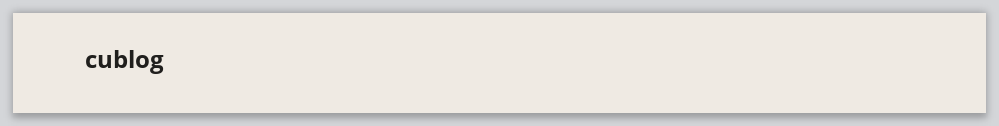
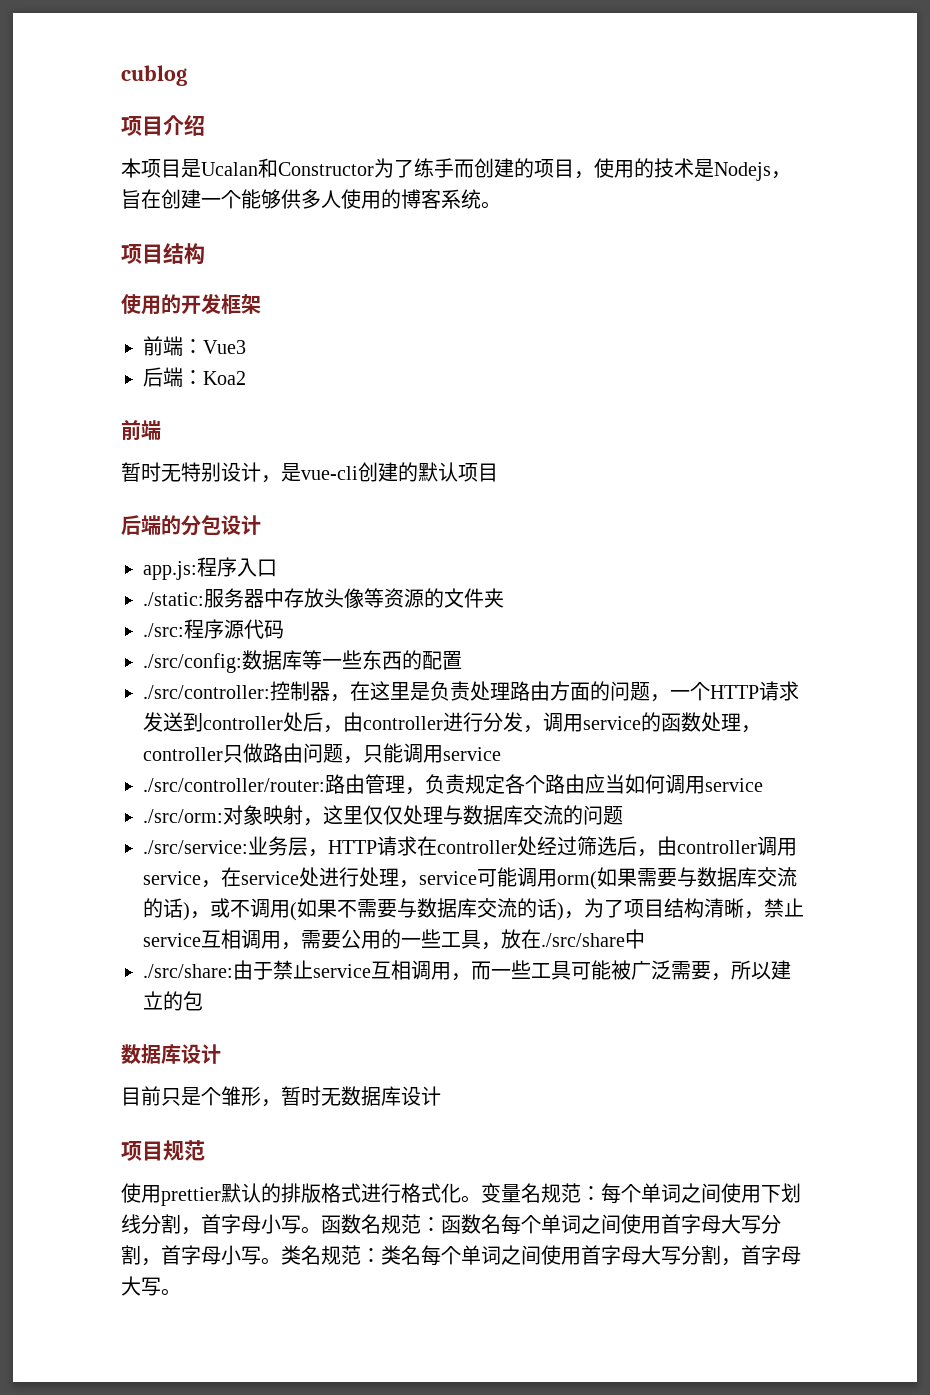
(164, 62) none -> [121,115,205,136] [121,158,791,181] [121,189,501,209] [121,243,205,265] [121,294,261,315] [143,336,246,356] [143,367,246,387] [121,420,161,441] [121,462,498,483] [121,515,261,536] [143,557,277,580] [143,588,504,608] [143,619,284,639] [143,650,462,673] [143,681,799,702] [143,712,761,733] [143,743,501,764] [143,774,763,795] [143,805,623,826] [143,836,797,857] [143,867,797,890] [143,898,804,921] [143,929,645,950] [143,960,791,981] [143,991,203,1011] [121,1044,221,1064] [121,1086,441,1107] [121,1140,205,1161] [121,1183,801,1206] [121,1214,781,1235] [121,1245,801,1266] [121,1276,181,1296] // 项目介绍 // 本项目是Ucalan和Constructor为了练手而创建的项目，使用的技术是Nodejs，旨在创建一个能够供多人使用的博客系统。 // 项目结构 // 使用的开发框架 // 前端：Vue3 // 后端：Koa2 // 前端 // 暂时无特别设计，是vue-cli创建的默认项目 // 后端的分包设计 // app.js:程序入口 // ./static:服务器中存放头像等资源的文件夹 // ./src:程序源代码 // ./src/config:数据库等一些东西的配置 // ./src/controller:控制器，在这里是负责处理路由方面的问题，一个HTTP请求发送到controller处后，由controller进行分发，调用service的函数处理，controller只做路由问题，只能调用service // ./src/controller/router:路由管理，负责规定各个路由应当如何调用service // ./src/orm:对象映射，这里仅仅处理与数据库交流的问题 // ./src/service:业务层，HTTP请求在controller处经过筛选后，由controller调用service，在service处进行处理，service可能调用orm(如果需要与数据库交流的话)，或不调用(如果不需要与数据库交流的话)，为了项目结构清晰，禁止service互相调用，需要公用的一些工具，放在./src/share中 // ./src/share:由于禁止service互相调用，而一些工具可能被广泛需要，所以建立的包 // 数据库设计 // 目前只是个雏形，暂时无数据库设计 // 项目规范 // 使用prettier默认的排版格式进行格式化。变量名规范：每个单词之间使用下划线分割，首字母小写。函数名规范：函数名每个单词之间使用首字母大写分割，首字母小写。类名规范：类名每个单词之间使用首字母大写分割，首字母大写。

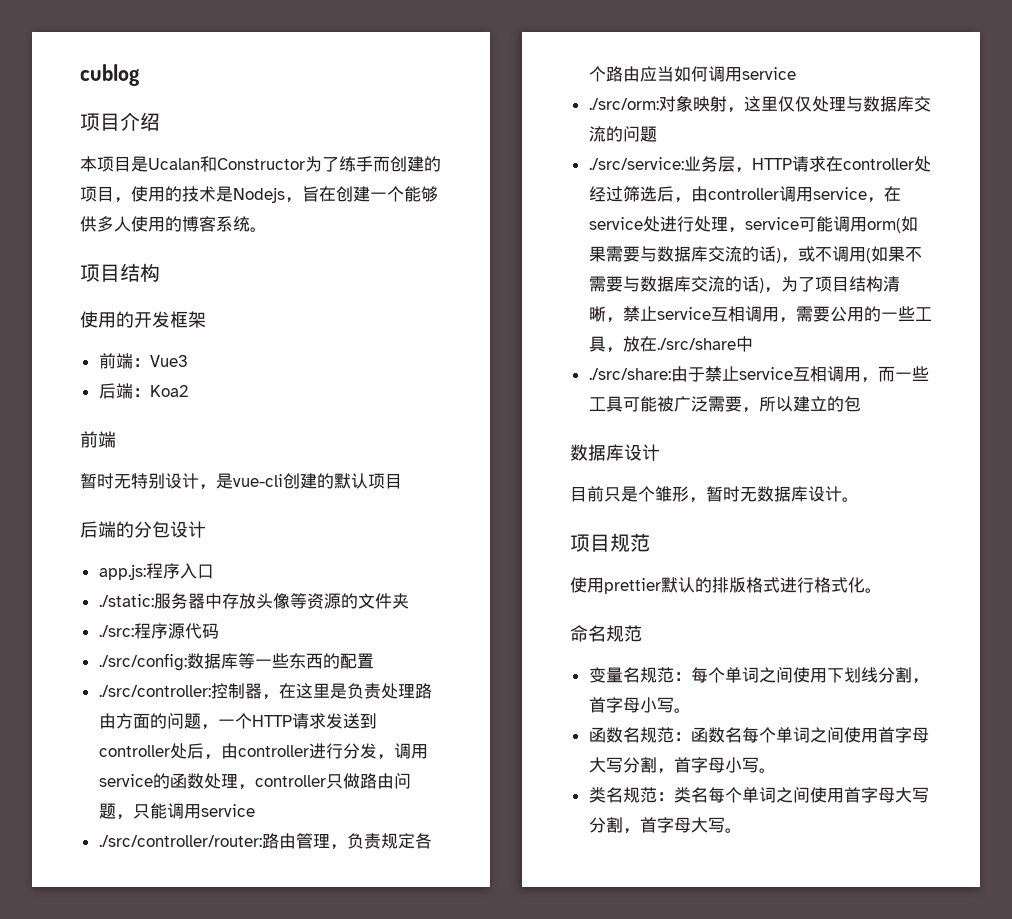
(441, 1096) none -> [842,497,859,502] 。
(481, 1199) none -> [570,625,642,642] // 命名规范 //
(321, 1230) none -> (691, 710) //
(281, 1261) none -> (776, 770) //

